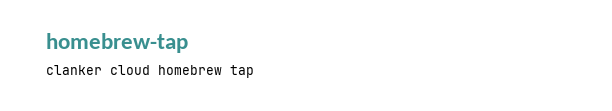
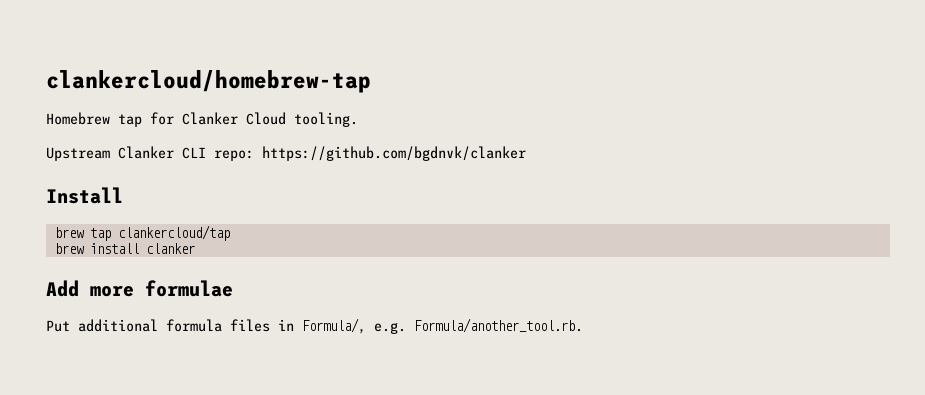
[46,33,188,53] [46,65,254,78] homebrew-tap // clanker cloud homebrew tap -> [46,70,371,93] [46,112,358,127] [46,146,526,161] [46,187,123,204] [54,225,230,241] [54,243,195,254] [46,280,233,297] [46,318,583,334] clankercloud/homebrew-tap // Homebrew tap for Clanker Cloud tooling. // Upstream Clanker CLI repo: https://github.com/bgdnvk/clanker // Install // brew tap clankercloud/tap // brew install clanker // Add more formulae // Put additional formula files in Formula/, e.g. Formula/another_tool.rb.

